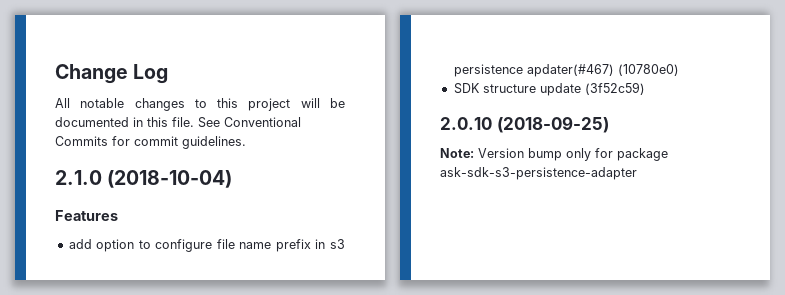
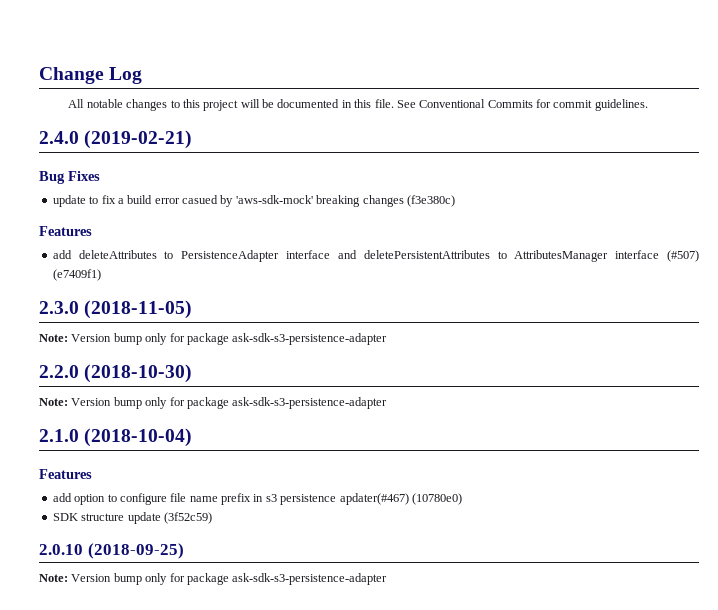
(246, 142) none -> [39,130,193,149] [39,171,100,184] [52,195,455,207] [39,226,92,236] [52,250,699,262] [52,269,101,281] [39,300,193,319] [39,333,388,345] [39,364,193,383] [39,397,388,409] // 2.4.0 (2019-02-21) // Bug Fixes // update to fix a build error casued by 'aws-sdk-mock' breaking changes (f3e380c) // Features // add deleteAttributes to PersistenceAdapter interface and deletePersistentAttributes to AttributesManager interface (#507) (e7409f1) // 2.3.0 (2018-11-05) // Note: Version bump only for package ask-sdk-s3-persistence-adapter // 2.2.0 (2018-10-30) // Note: Version bump only for package ask-sdk-s3-persistence-adapter

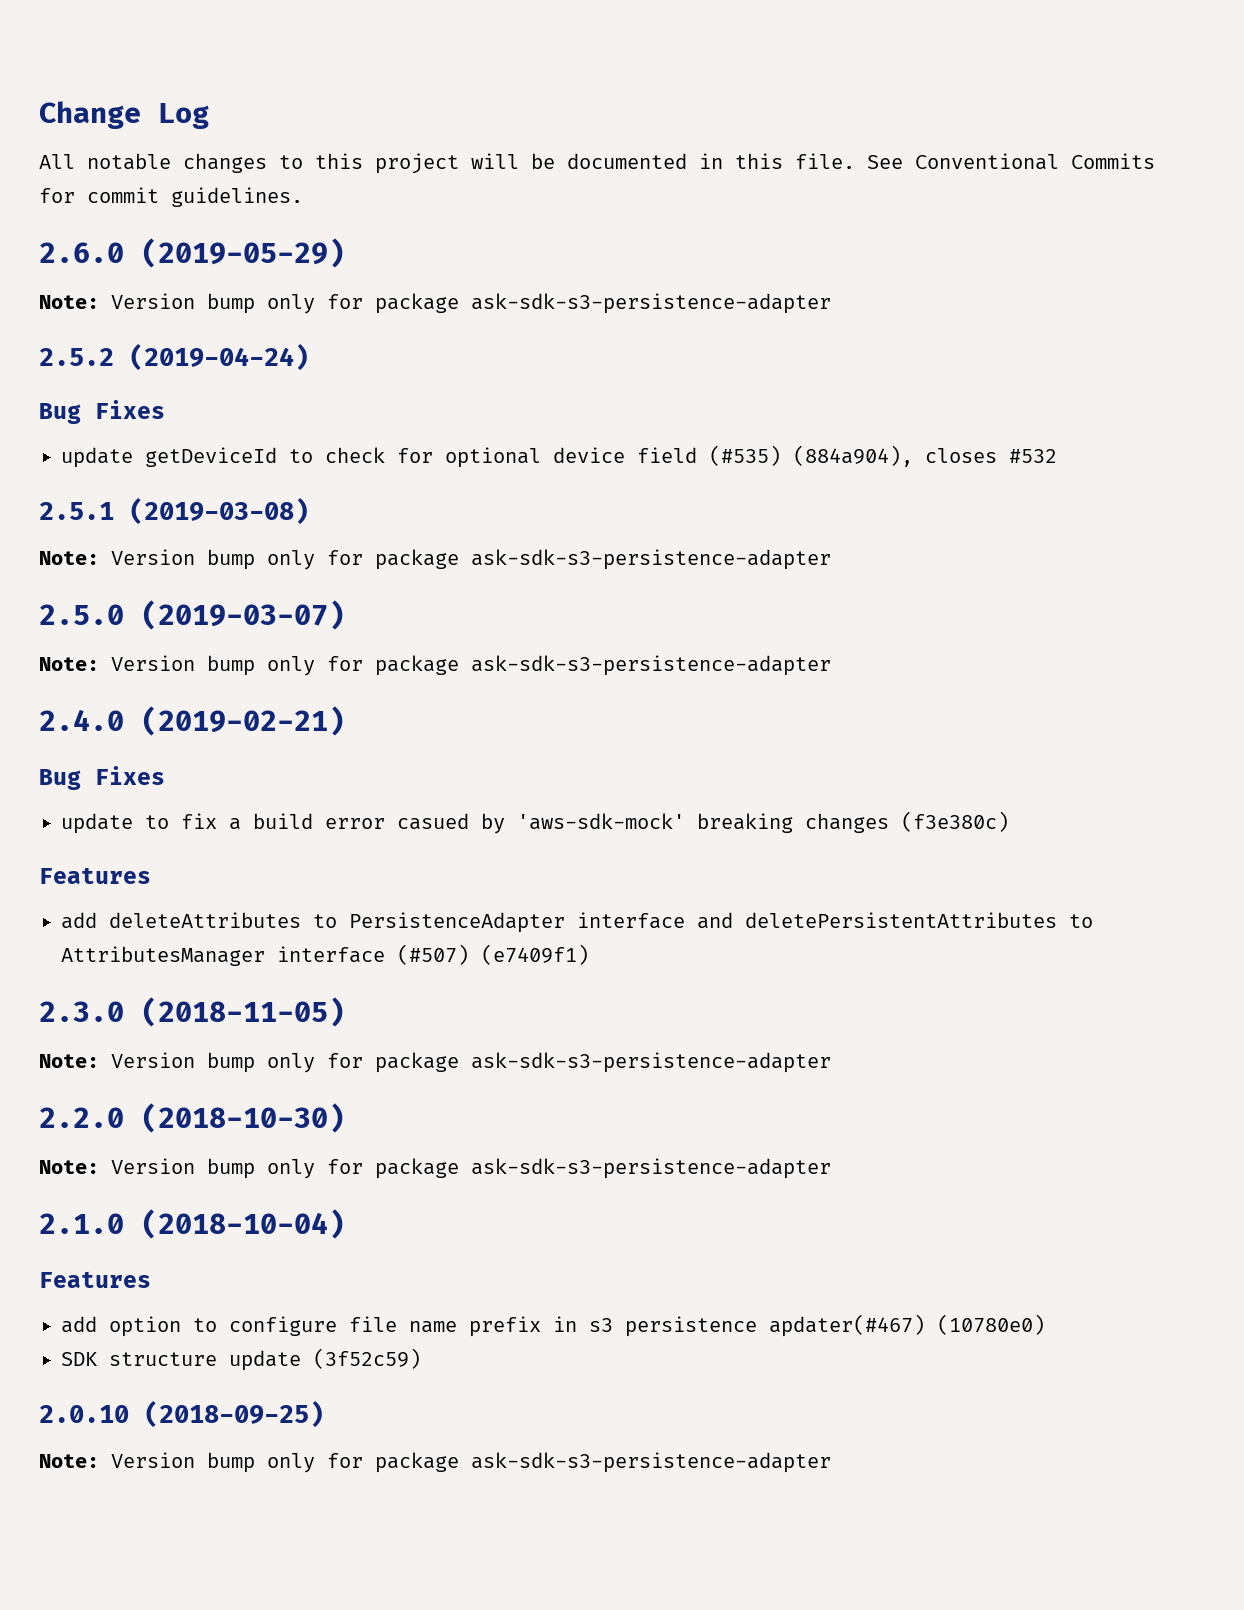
(648, 105) none -> [39,238,345,268] [39,293,831,314] [39,344,309,371] [39,400,165,424] [61,445,1057,468] [39,498,309,525] [39,549,831,570] [39,600,345,630] [39,655,831,676] // 2.6.0 (2019-05-29) // Note: Version bump only for package ask-sdk-s3-persistence-adapter // 2.5.2 (2019-04-24) // Bug Fixes // update getDeviceId to check for optional device field (#535) (884a904), closes #532 // 2.5.1 (2019-03-08) // Note: Version bump only for package ask-sdk-s3-persistence-adapter // 2.5.0 (2019-03-07) // Note: Version bump only for package ask-sdk-s3-persistence-adapter

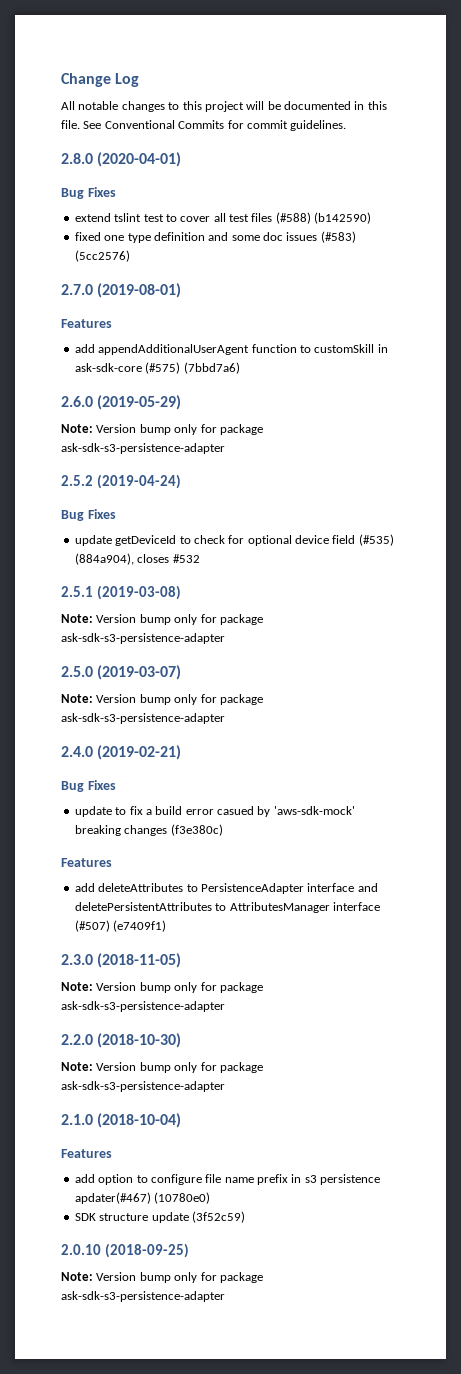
(303, 197) none -> [61,152,182,167] [61,187,116,199] [74,212,372,224] [74,231,356,243] [74,250,130,262] [61,283,182,298] [61,319,112,328] [74,344,388,355] [74,362,240,374] // 2.8.0 (2020-04-01) // Bug Fixes // extend tslint test to cover all test files (#588) (b142590) // fixed one type definition and some doc issues (#583) (5cc2576) // 2.7.0 (2019-08-01) // Features // add appendAdditionalUserAgent function to customSkill in ask-sdk-core (#575) (7bbd7a6)

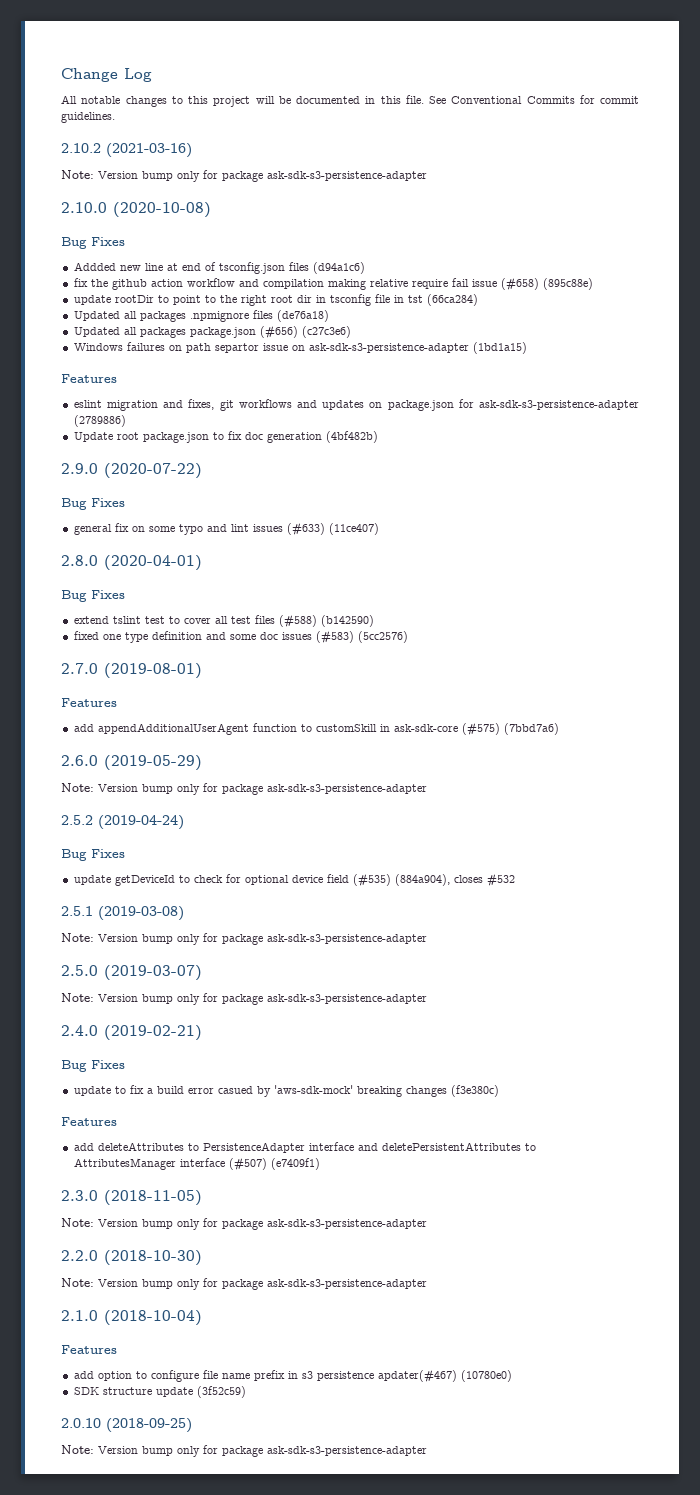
(347, 125) none -> [61,143,192,158] [61,170,427,182] [61,202,211,218] [61,237,125,249] [73,262,365,274] [73,277,593,291] [73,294,478,306] [73,310,329,322] [73,325,351,339] [73,342,527,354] [61,374,117,383] [73,399,639,411] [73,415,126,427] [73,431,378,443] [61,463,202,479] [61,498,125,510] [73,522,379,536] // 2.10.2 (2021-03-16) // Note: Version bump only for package ask-sdk-s3-persistence-adapter // 2.10.0 (2020-10-08) // Bug Fixes // Addded new line at end of tsconfig.json files (d94a1c6) // fix the github action workflow and compilation making relative require fail issue (#658) (895c88e) // update rootDir to point to the right root dir in tsconfig file in tst (66ca284) // Updated all packages .npmignore files (de76a18) // Updated all packages package.json (#656) (c27c3e6) // Windows failures on path separtor issue on ask-sdk-s3-persistence-adapter (1bd1a15) // Features // eslint migration and fixes, git workflows and updates on package.json for ask-sdk-s3-persistence-adapter (2789886) // Update root package.json to fix doc generation (4bf482b) // 2.9.0 (2020-07-22) // Bug Fixes // general fix on some typo and lint issues (#633) (11ce407)

